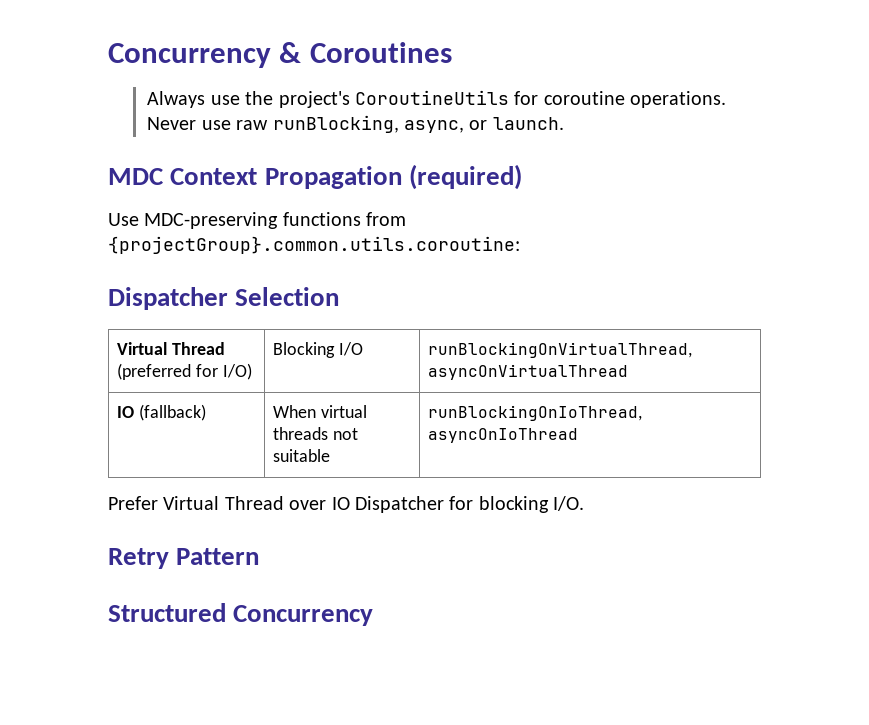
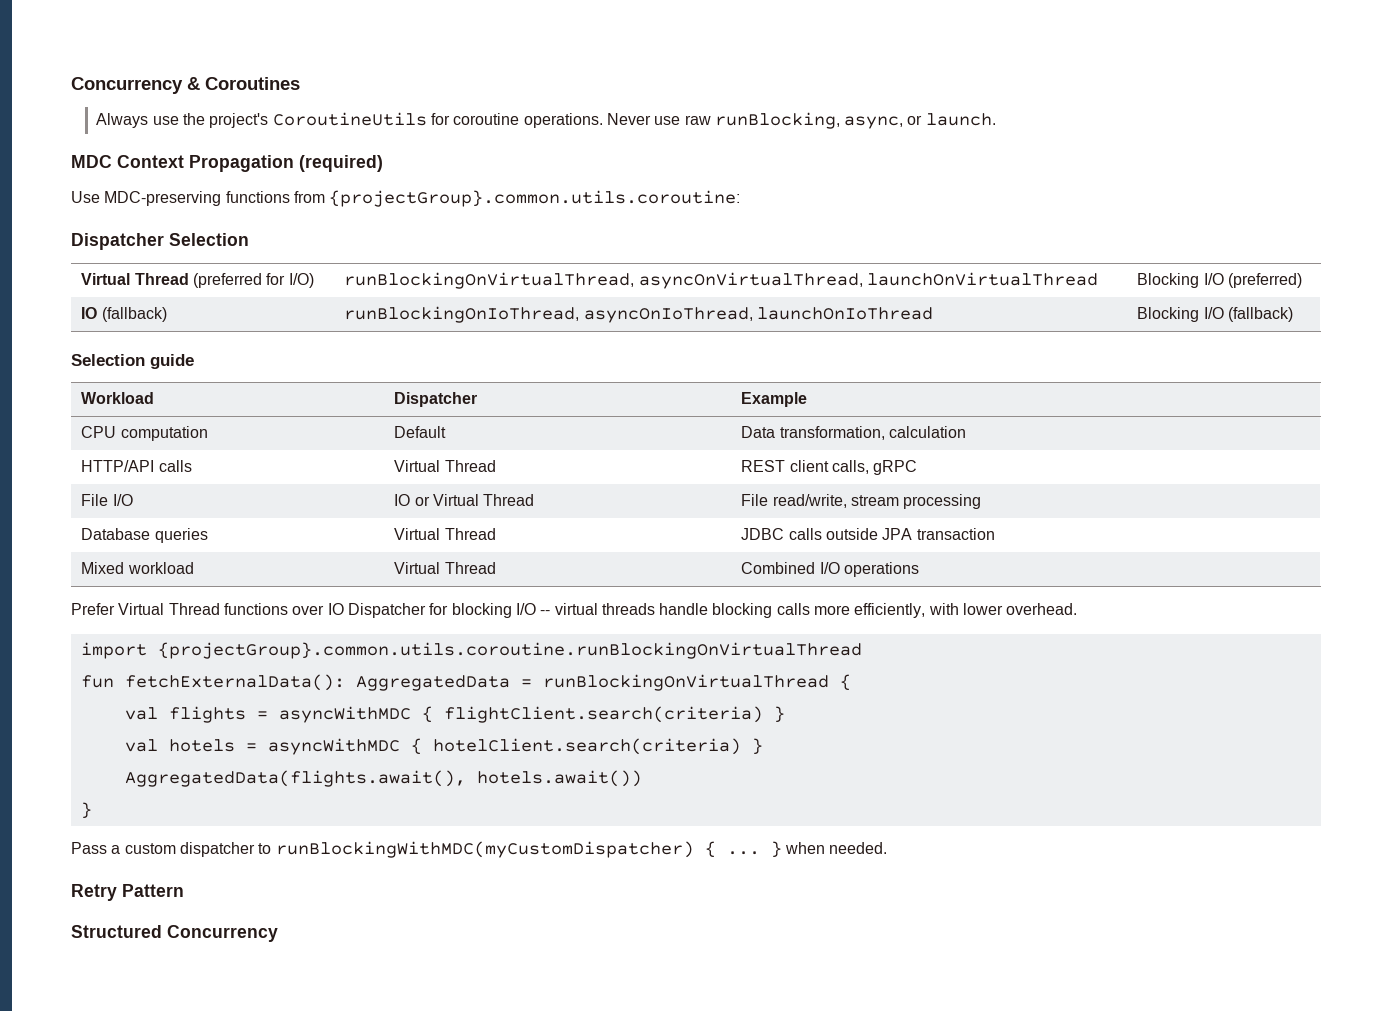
[272,342,363,358] [427,342,692,358] [427,364,628,380] | Blocking I/O | runBlockingOnVirtualThread, asyncOnVirtualThread -> [344,272,1098,289] [1137,273,1302,288] | runBlockingOnVirtualThread, asyncOnVirtualThread, launchOnVirtualThread | Blocking I/O (preferred)
[272,405,367,418] [272,427,358,440] [272,449,330,462] [427,405,642,421] [427,428,578,443] When virtual threads not suitable | runBlockingOnIoThread, asyncOnIoThread -> [344,306,933,323] [1137,307,1293,322] [71,354,194,369] [81,392,155,404] [394,392,478,407] [741,392,808,407] [81,426,208,441] [394,426,447,438] [741,426,966,440] [81,460,192,472] [394,460,496,472] [741,460,918,475] [81,494,133,506] [394,494,535,506] [741,494,982,509] [81,528,208,543] [394,528,496,540] [741,528,995,540] [81,562,194,574] [394,562,496,574] [741,562,919,577] runBlockingOnIoThread, asyncOnIoThread, launchOnIoThread | Blocking I/O (fallback) // Selection guide // Workload | Dispatcher | Example // CPU computation | Default | Data transformation, calculation // HTTP/API calls | Virtual Thread | REST client calls, gRPC // File I/O | IO or Virtual Thread | File read/write, stream processing // Database queries | Virtual Thread | JDBC calls outside JPA transaction // Mixed workload | Virtual Thread | Combined I/O operations
(284, 503) none -> [223,603,288,615] functions
[553,496,585,511] I/O. -> [515,603,1078,618] [80,642,862,659] [80,674,851,691] [124,706,785,723] [124,738,763,755] [124,770,642,787] [80,802,92,819] [71,841,888,858] I/O -- virtual threads handle blocking calls more efficiently, with lower overhead. // import {projectGroup}.common.utils.coroutine.runBlockingOnVirtualThread // fun fetchExternalData(): AggregatedData = runBlockingOnVirtualThread { // val flights = asyncWithMDC { flightClient.search(criteria) } // val hotels = asyncWithMDC { hotelClient.search(criteria) } // AggregatedData(flights.await(), hotels.await()) // } // Pass a custom dispatcher to runBlockingWithMDC(myCustomDispatcher) { ... } when needed.

